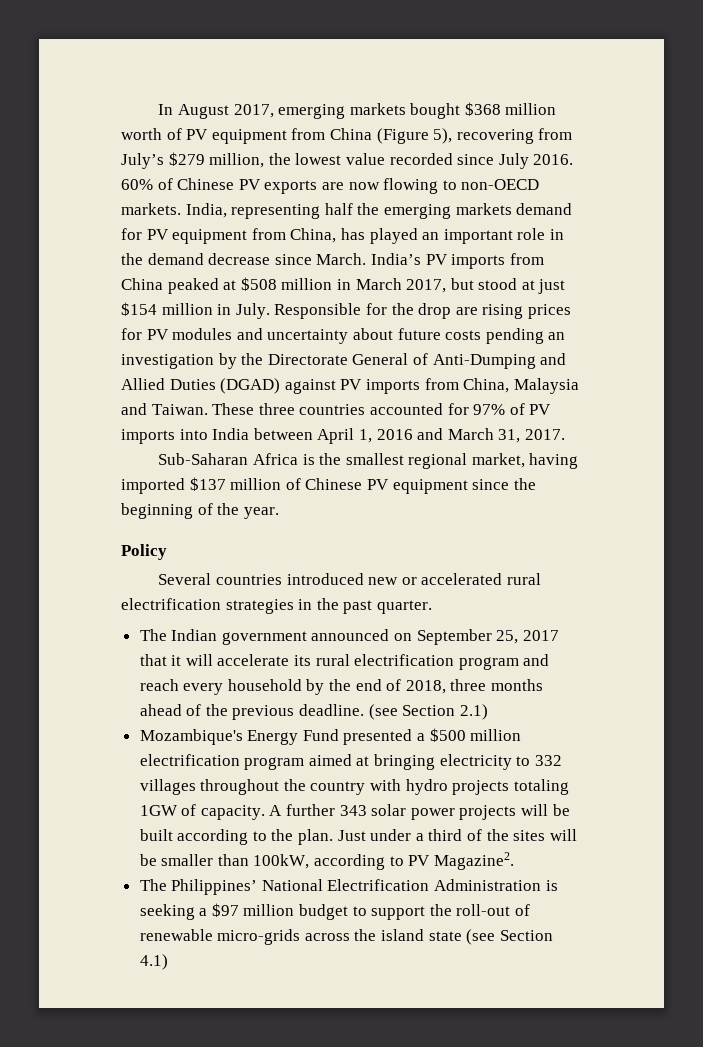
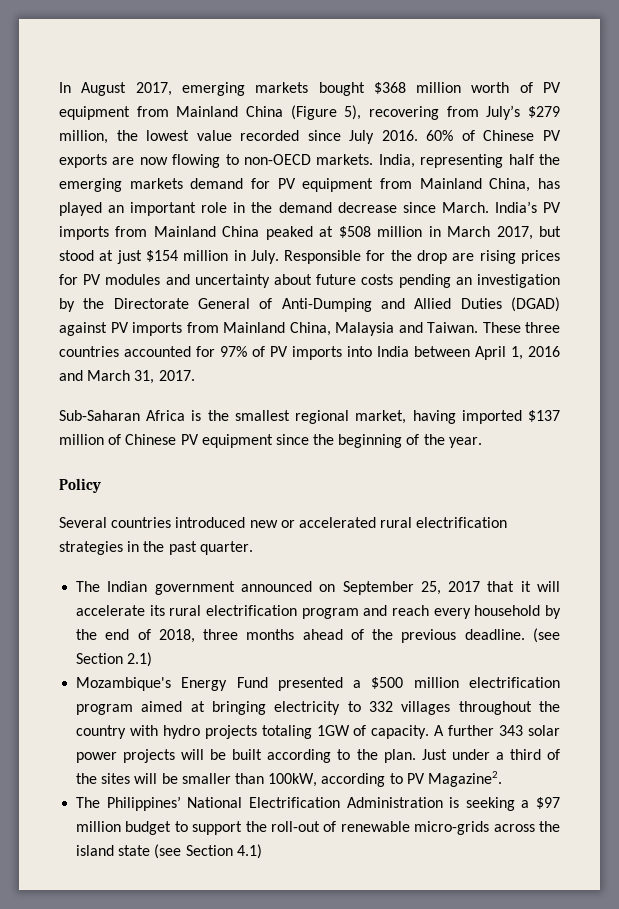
(326, 134) none -> [176,106,239,117] Mainland
(286, 234) none -> [419,178,482,189] Mainland
(544, 259) none -> [153,226,216,237] Mainland
(459, 384) none -> [223,322,285,333] Mainland

